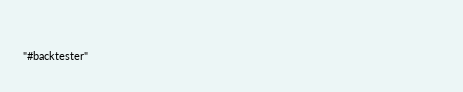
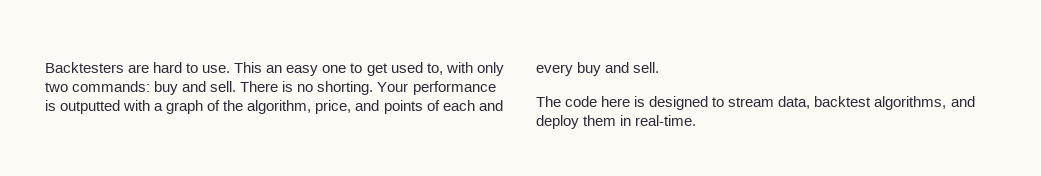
[23,51,88,60] "#backtester" -> [45,62,504,76] [45,81,496,95] [45,100,503,114] [536,62,660,76] [536,96,975,110] [536,115,697,129] Backtesters are hard to use. This an easy one to get used to, with only two commands: buy and sell. There is no shorting. Your performance is outputted with a graph of the algorithm, price, and points of each and every buy and sell. // The code here is designed to stream data, backtest algorithms, and deploy them in real-time.

